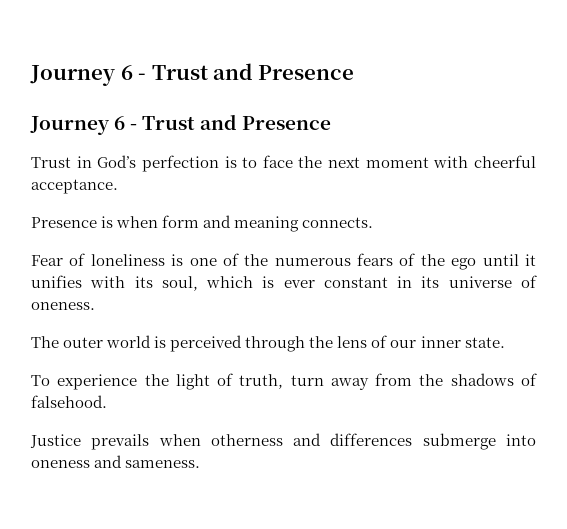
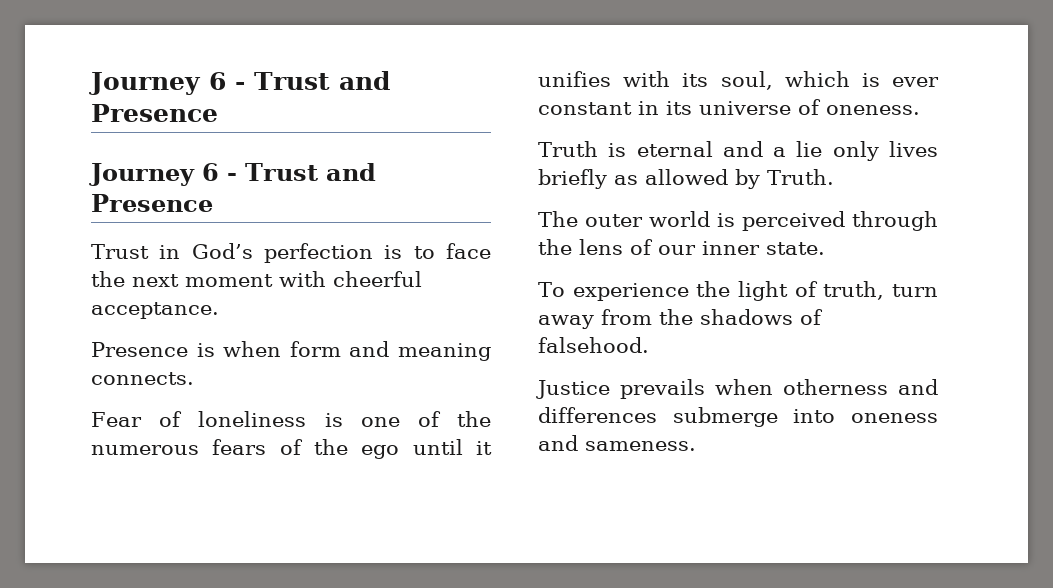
(95, 306) none -> [538,141,938,161] [538,169,834,189] // Truth is eternal and a lie only lives briefly as allowed by Truth.

